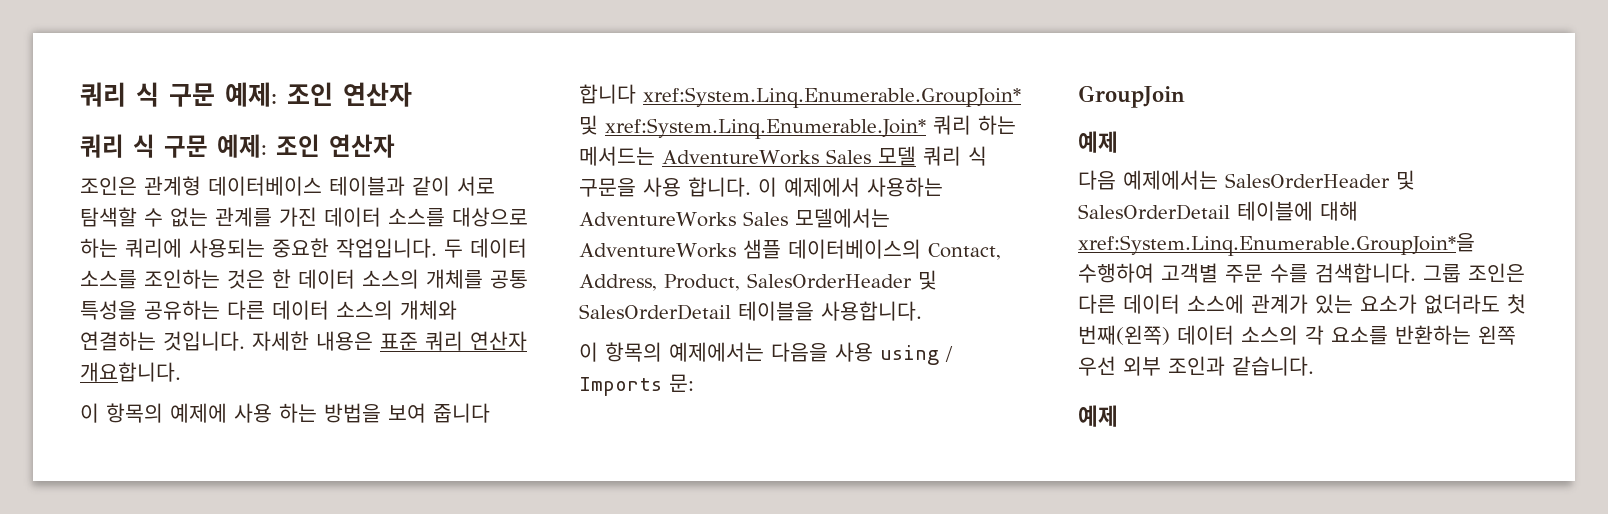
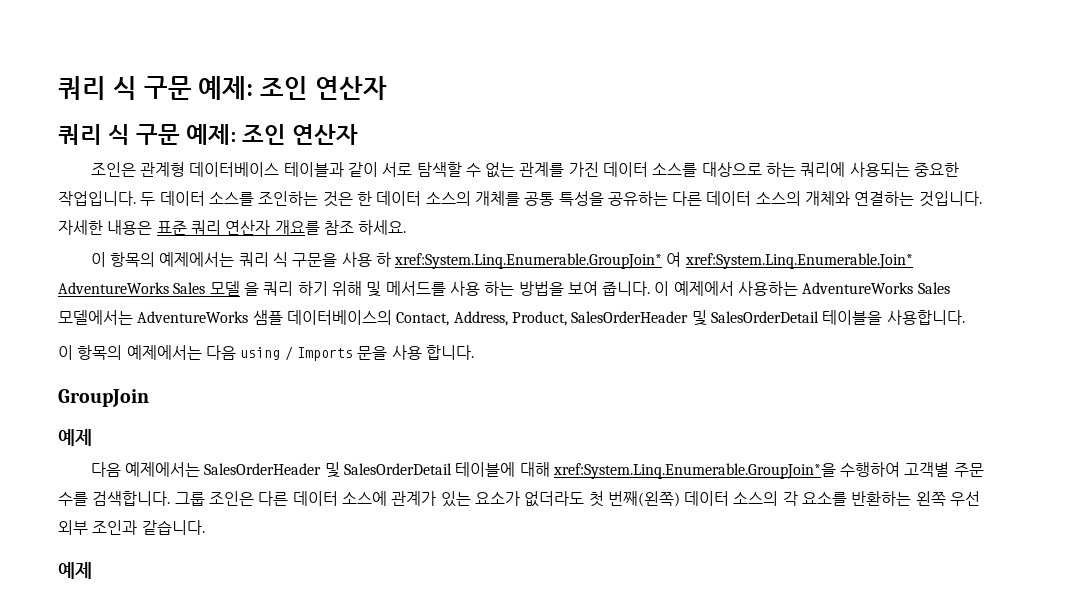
[80,362,181,382] [80,403,490,423] [579,84,1021,108] [579,115,1016,139] [579,146,987,166] [579,177,751,197] 개요합니다. // 이 항목의 예제에 사용 하는 방법을 보여 줍니다 합니다 xref:System.Linq.Enumerable.GroupJoin* 및 xref:System.Linq.Enumerable.Join* 쿼리 하는 메서드는 AdventureWorks Sales 모델 쿼리 식 구문을 사용 합니다. -> [274,220,407,235] [90,252,913,269] [58,281,651,297] 개요를 참조 하세요. // 이 항목의 예제에서는 쿼리 식 구문을 사용 하 xref:System.Linq.Enumerable.GroupJoin* 여 xref:System.Linq.Enumerable.Join* AdventureWorks Sales 모델 을 쿼리 하기 위해 및 메서드를 사용 하는 방법을 보여 줍니다.
[771,342,873,362] 다음을 사용 -> [205,345,236,360] 다음
[669,374,694,392] 문: -> [357,345,474,360] 문을 사용 합니다.

